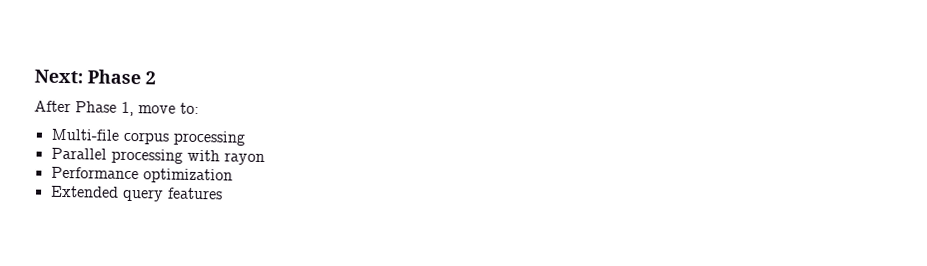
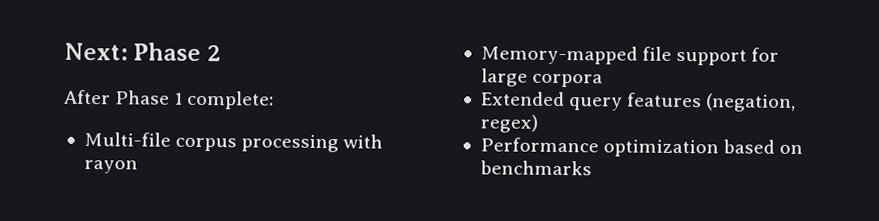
[121,101,199,117] 1, move to: -> [174,90,275,110] 1 complete:
[50,147,183,164] // Parallel processing -> (340, 143) none
[50,166,233,184] [49,185,223,202] Performance optimization // Extended query features -> [480,45,780,66] [480,68,604,88] [480,91,797,112] [479,114,538,133] [479,137,804,158] [479,160,592,176] Memory-mapped file support for large corpora // Extended query features (negation, regex) // Performance optimization based on benchmarks

